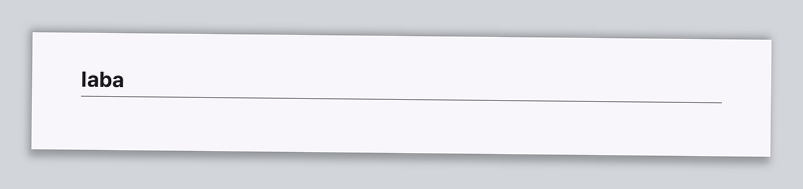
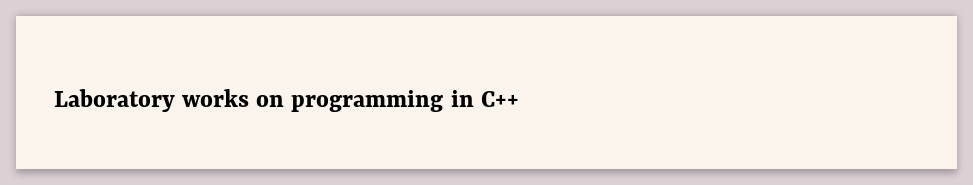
[81,70,125,89] laba -> [54,89,519,112] Laboratory works on programming in C++

